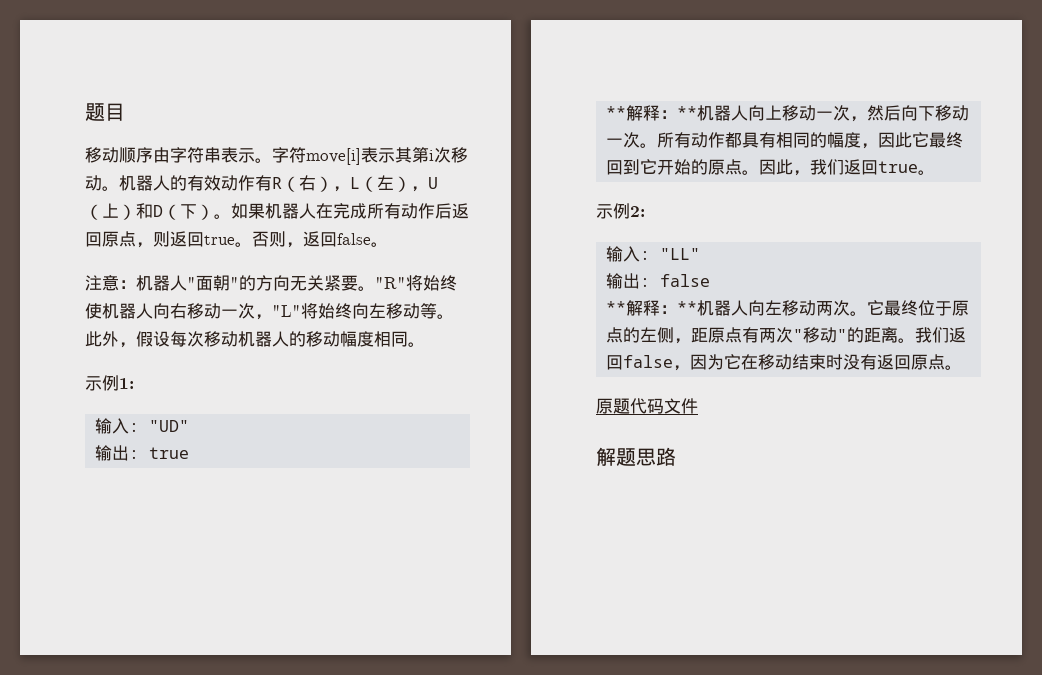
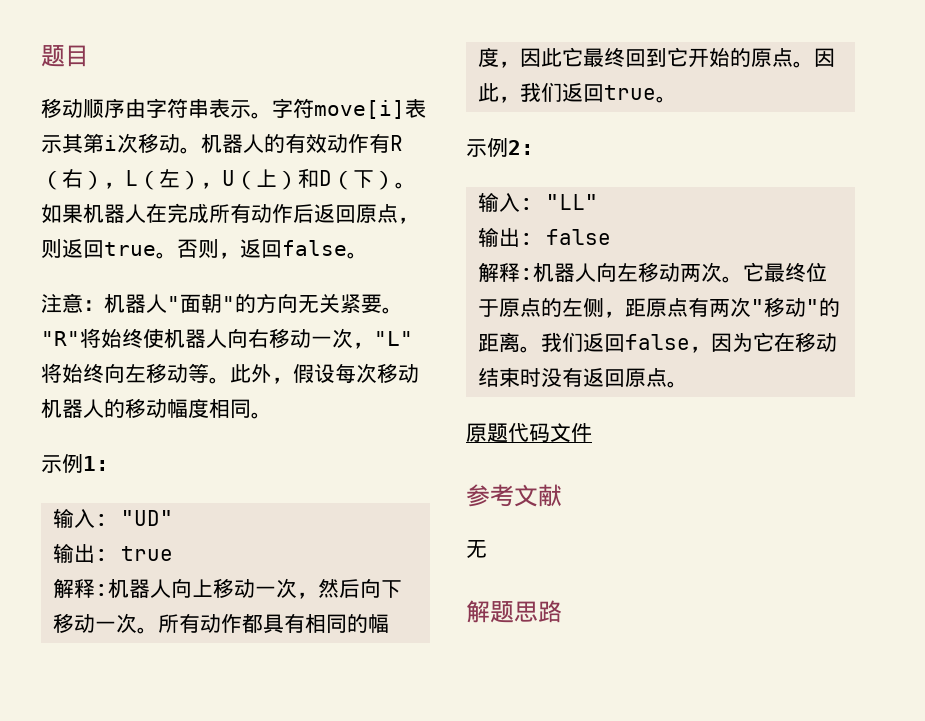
[606,105,698,121] **解释：** -> [53,578,109,598] 解释:
[606,300,698,316] **解释：** -> [478,262,534,282] 解释:
(698, 406) none -> [466,484,562,507] [466,540,487,558] // 参考文献 // 无

